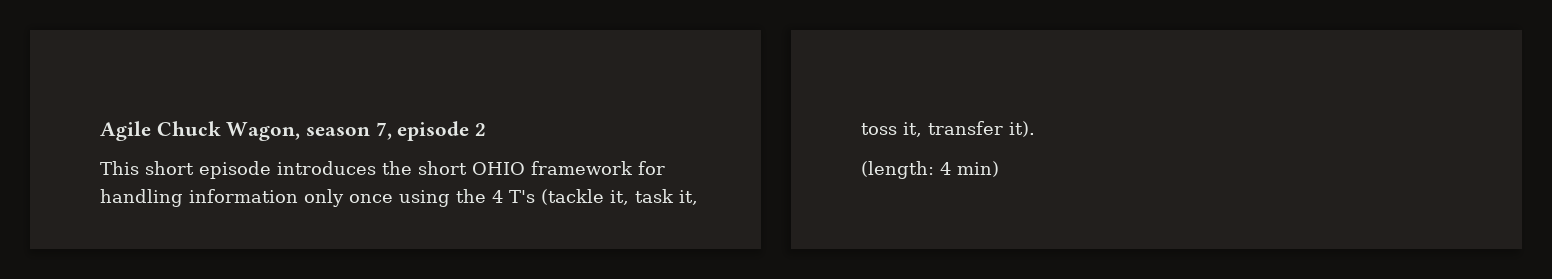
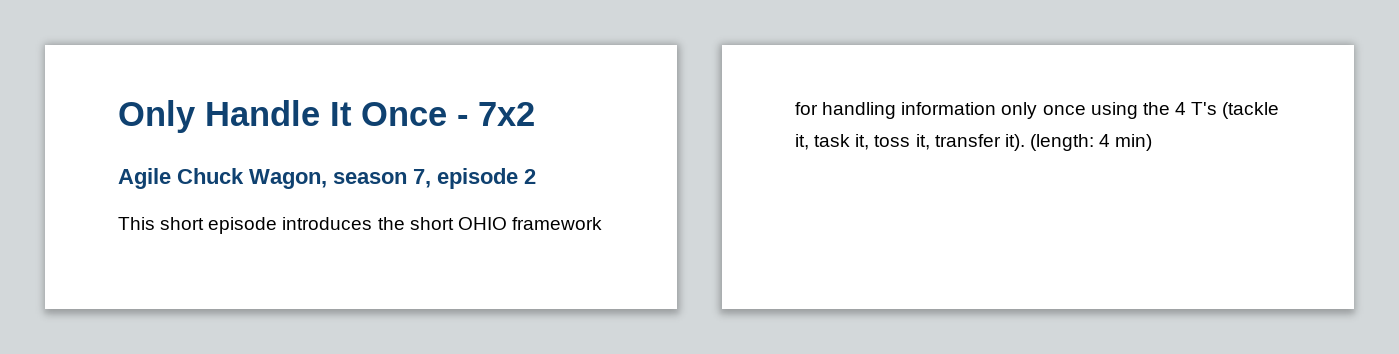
(100, 131) none -> [118,100,535,133] Only Handle It Once - 7x2 //
(1035, 129) // -> (1025, 142) none

